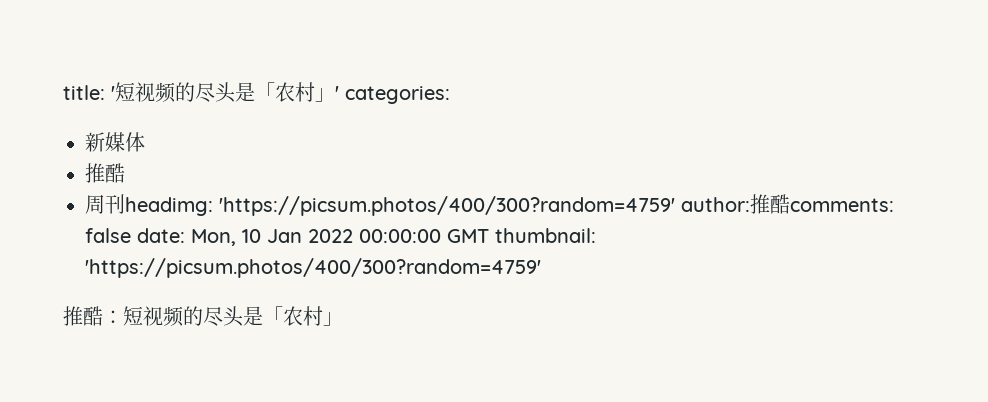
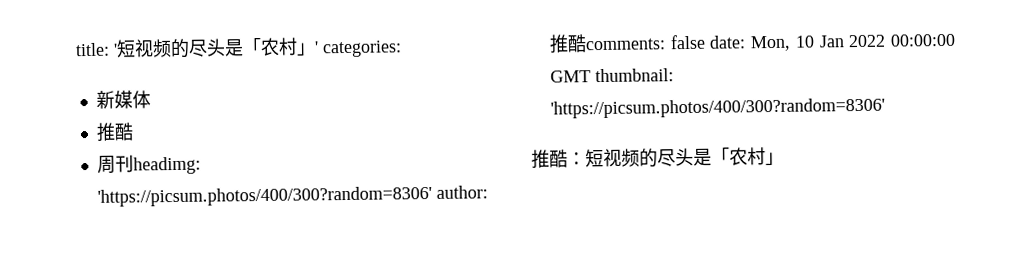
[219,196,675,216] 'https://picsum.photos/400/300?random=4759' -> [96,185,432,207] 'https://picsum.photos/400/300?random=8306'
[85,258,541,278] 'https://picsum.photos/400/300?random=4759' -> [549,97,885,119] 'https://picsum.photos/400/300?random=8306'

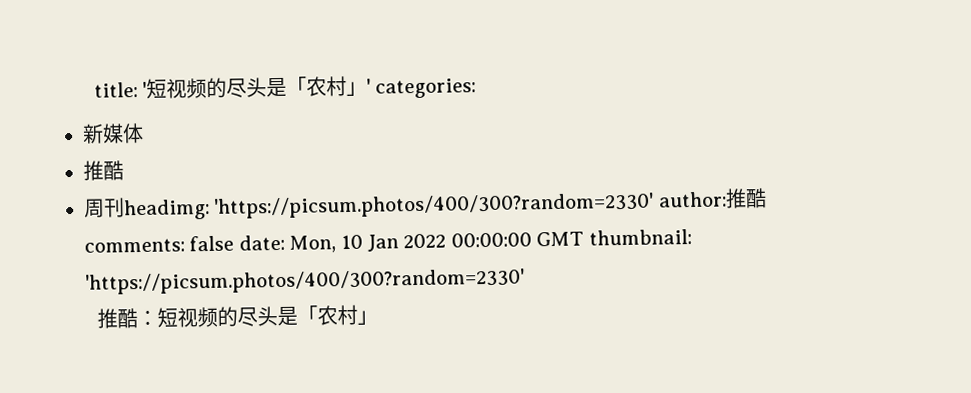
[96,185,432,207] 'https://picsum.photos/400/300?random=8306' -> [214,192,655,219] 'https://picsum.photos/400/300?random=2330'
[549,97,885,119] 'https://picsum.photos/400/300?random=8306' -> [85,268,525,295] 'https://picsum.photos/400/300?random=2330'

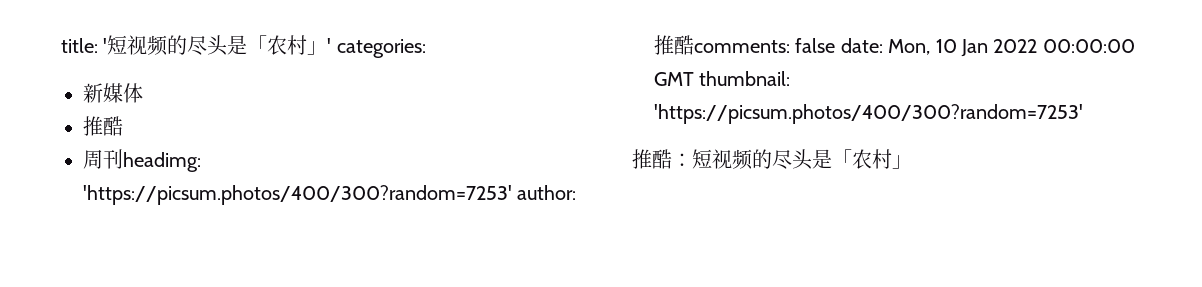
[214,192,655,219] 'https://picsum.photos/400/300?random=2330' -> [83,185,512,205] 'https://picsum.photos/400/300?random=7253'
[85,268,525,295] 'https://picsum.photos/400/300?random=2330' -> [654,104,1083,124] 'https://picsum.photos/400/300?random=7253'

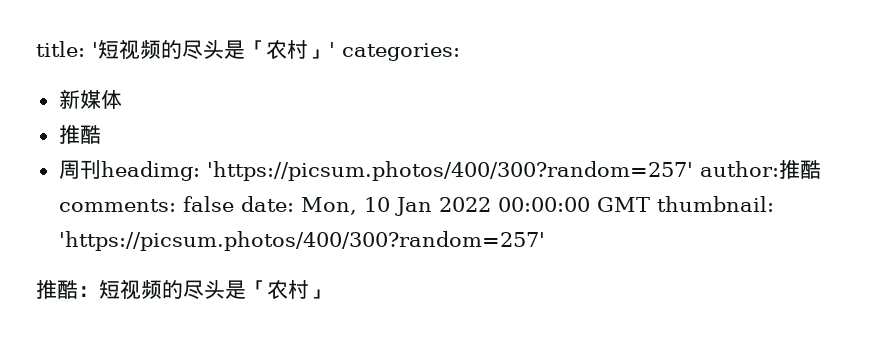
[83,185,512,205] 'https://picsum.photos/400/300?random=7253' -> [206,161,693,181] 'https://picsum.photos/400/300?random=257'
[654,104,1083,124] 'https://picsum.photos/400/300?random=7253' -> [58,231,545,251] 'https://picsum.photos/400/300?random=257'

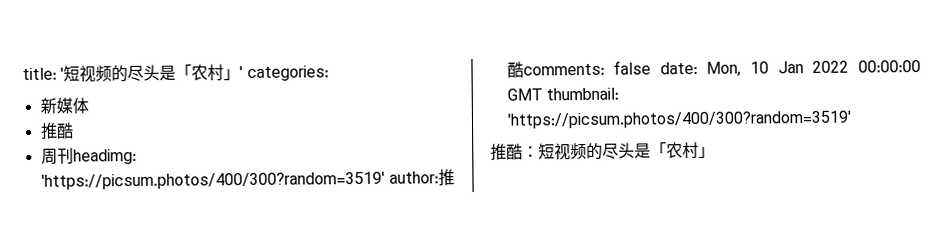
[206,161,693,181] 'https://picsum.photos/400/300?random=257' -> [40,171,385,190] 'https://picsum.photos/400/300?random=3519'
[58,231,545,251] 'https://picsum.photos/400/300?random=257' -> [506,110,852,129] 'https://picsum.photos/400/300?random=3519'

